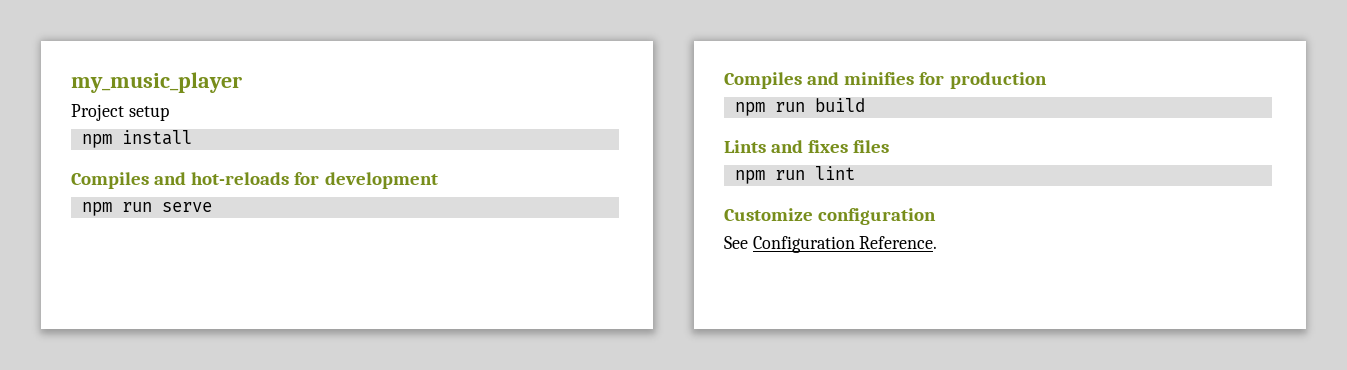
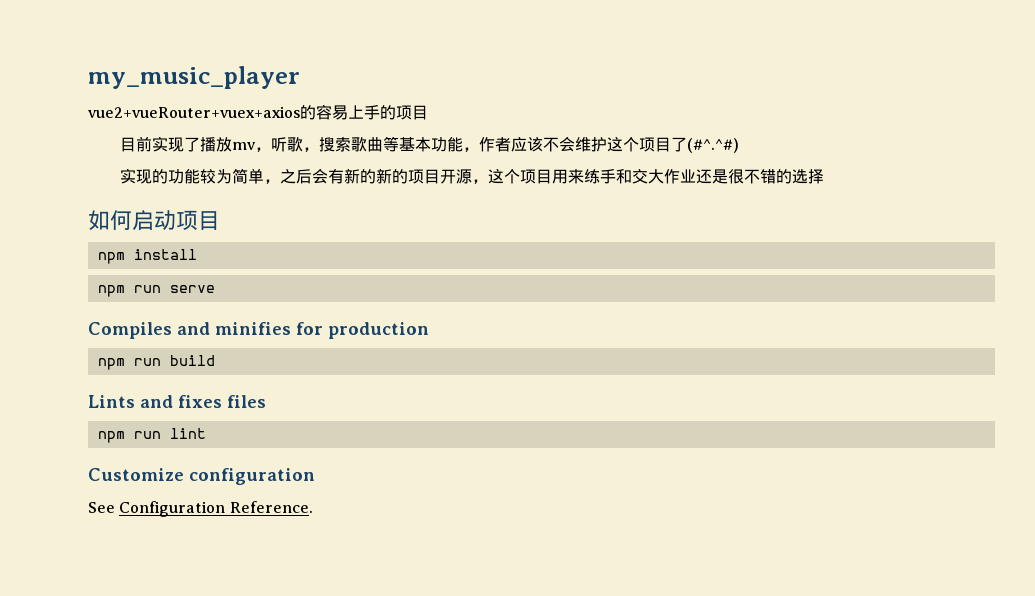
[71,104,169,121] [81,130,192,148] [71,172,438,189] Project setup // npm install // Compiles and hot-reloads for development -> [88,104,428,120] [120,136,740,153] [120,168,825,184] [88,210,220,231] [97,249,197,264] vue2+vueRouter+vuex+axios的容易上手的项目 // 目前实现了播放mv，听歌，搜索歌曲等基本功能，作者应该不会维护这个项目了(#^.^#) // 实现的功能较为简单，之后会有新的新的项目开源，这个项目用来练手和交大作业还是很不错的选择 // 如何启动项目 // npm install

